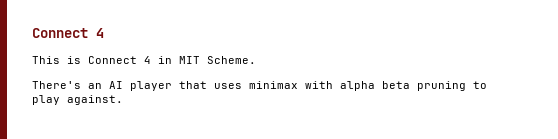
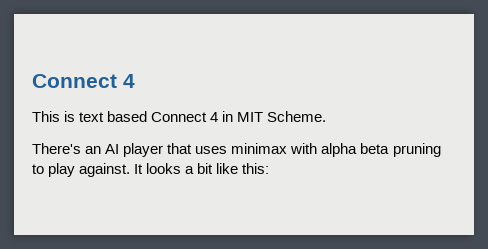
(81, 60) none -> [79,111,148,122] text based
(123, 100) none -> [134,163,270,174] It looks a bit like this:

